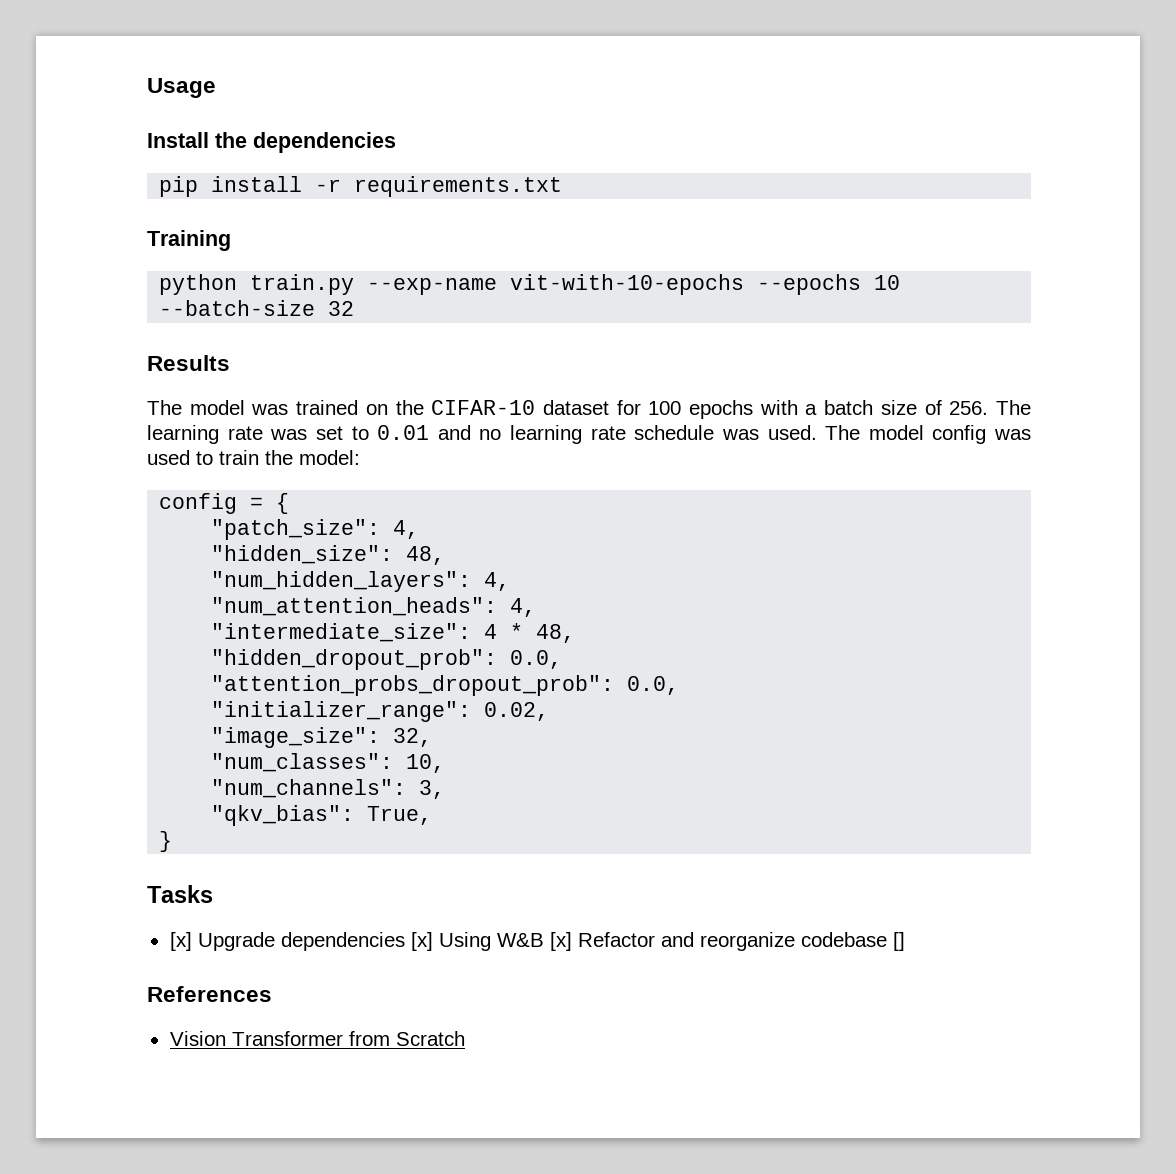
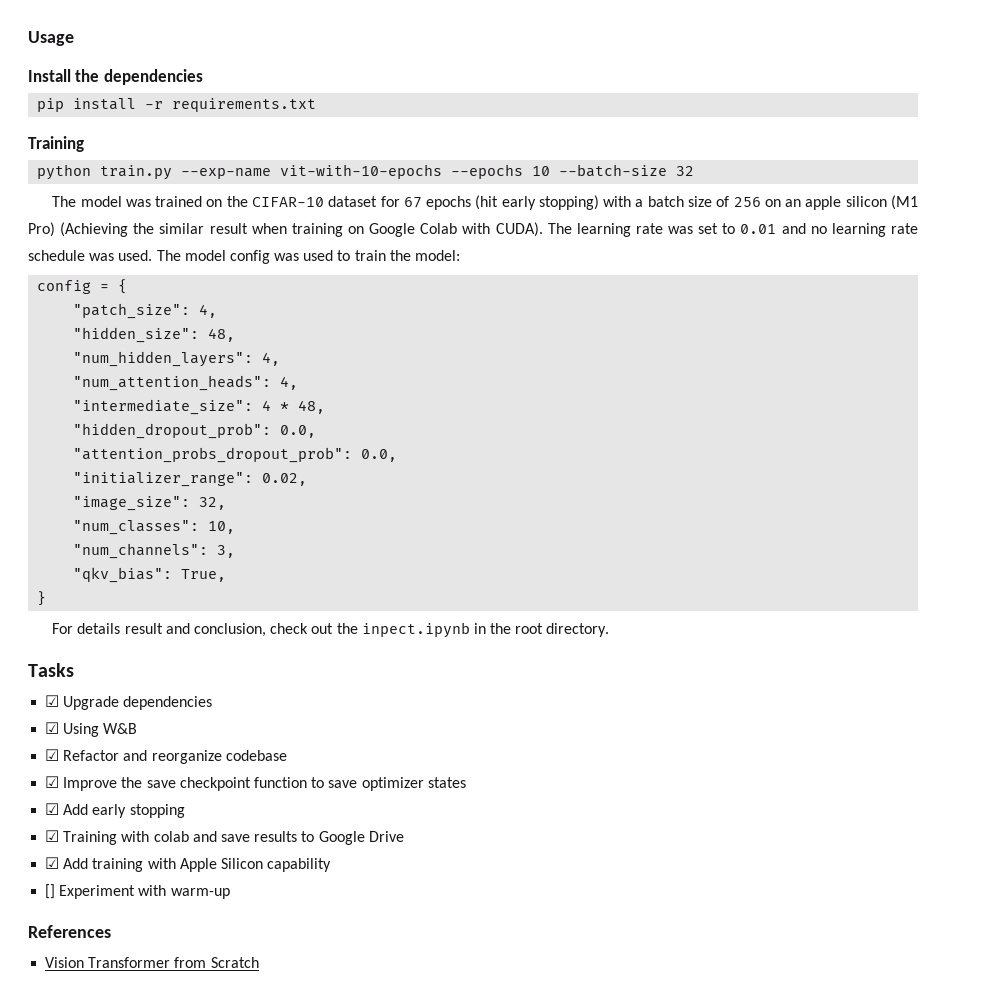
[147,355,230,371] // Results -> (695, 171) none
[648,400,754,419] 100 epochs -> [403,195,599,210] 67 epochs (hit early stopping)
[949,401,989,415] 256. -> [733,195,918,210] [28,222,543,237] 256 on an apple silicon (M1 Pro) (Achieving the similar result when training on Google Colab with CUDA).
(173, 841) none -> [52,622,610,638] // For details result and conclusion, check out the inpect.ipynb in the root directory.
[169,932,192,951] [x] -> [45,695,60,707] ☑
[410,932,433,951] [x] -> [45,722,60,734] // ☑
[549,932,572,951] [x] -> [45,749,60,761] // ☑
[892,932,905,951] [] -> [45,776,466,791] [45,803,185,818] [45,830,404,845] [45,857,332,872] [45,884,230,899] // ☑ Improve the save checkpoint function to save optimizer states // ☑ Add early stopping // ☑ Training with colab and save results to Google Drive // ☑ Add training with Apple Silicon capability // [] Experiment with warm-up

